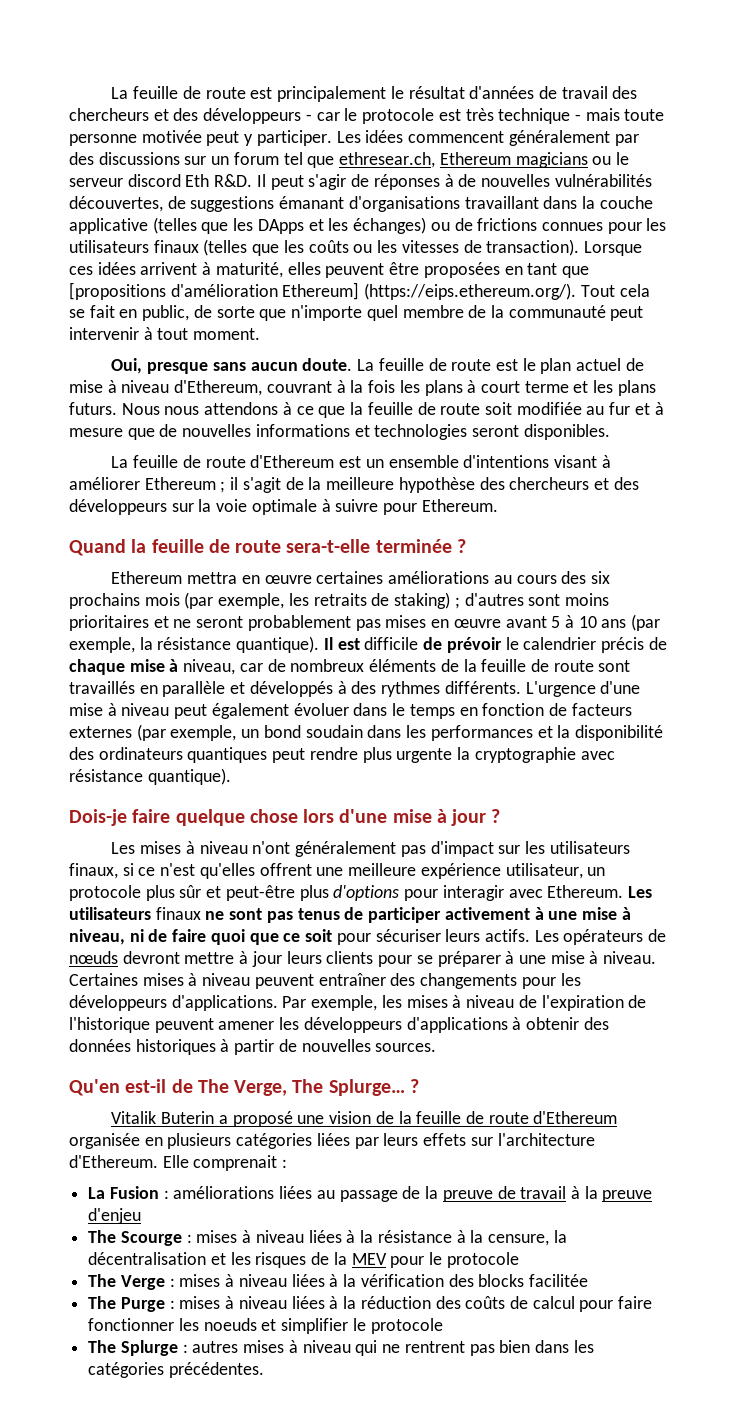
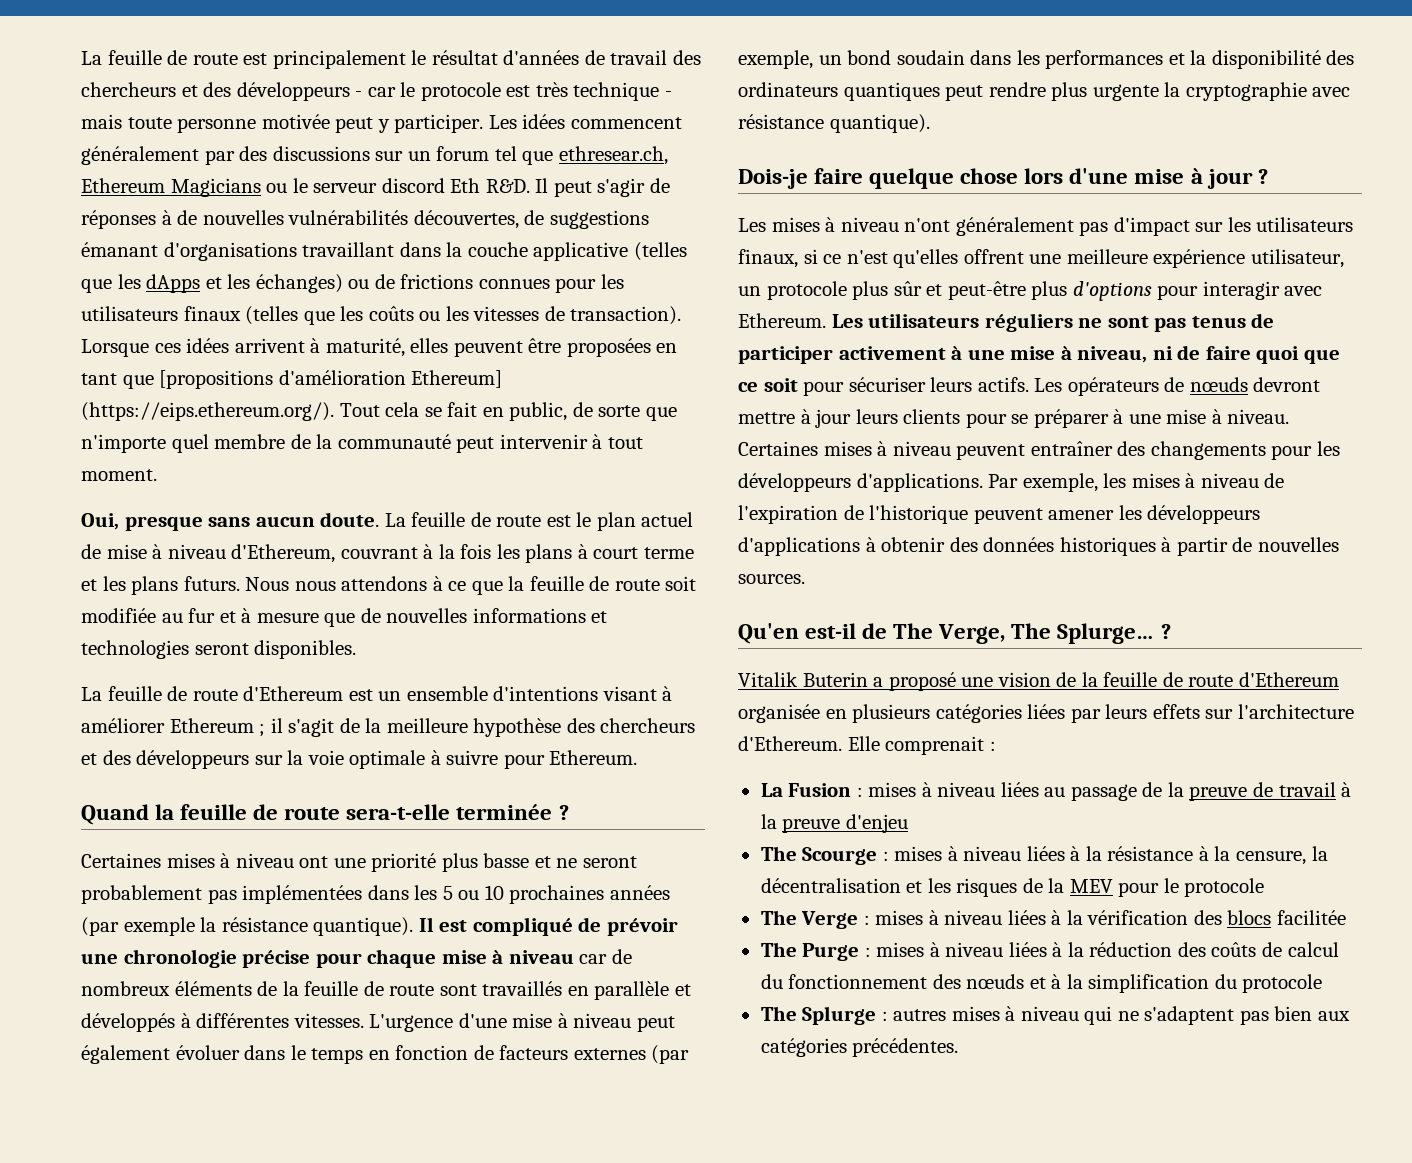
[515,152,588,168] magicians -> [170,178,261,197] Magicians
[257,219,304,234] DApps -> [146,274,201,293] dApps
[111,571,610,584] [69,592,609,609] [69,615,149,631] Ethereum mettra en œuvre certaines améliorations au cours des six prochains mois (par exemple, les retraits de staking) ; d'autres sont moins prioritaires -> [81,853,530,872] Certaines mises à niveau ont une priorité plus basse
[385,614,661,631] [69,637,135,653] mises en œuvre avant 5 à 10 ans (par exemple, -> [242,885,670,904] [81,917,195,936] implémentées dans les 5 ou 10 prochaines années (par exemple
[364,637,419,650] difficile -> [472,917,573,936] compliqué
[505,637,667,653] le calendrier précis de -> [81,949,362,968] une chronologie précise pour
[183,659,236,675] niveau, -> [508,950,574,964] niveau
[351,681,521,697] des rythmes différents. -> [196,1013,364,1028] différentes vitesses.
[155,907,201,920] finaux -> [984,313,1073,332] réguliers
[173,1186,275,1199] améliorations -> [868,782,996,797] mises à niveau
[478,1274,525,1287] blocks -> [1227,910,1272,925] blocs
[579,1296,653,1312] [88,1318,366,1334] pour faire fonctionner les noeuds et simplifier le -> [760,974,1237,993] du fonctionnement des nœuds et à la simplification du
[404,1341,465,1353] rentrent -> [1144,1006,1235,1025] s'adaptent
[534,1340,594,1353] dans les -> [1317,1011,1350,1021] aux

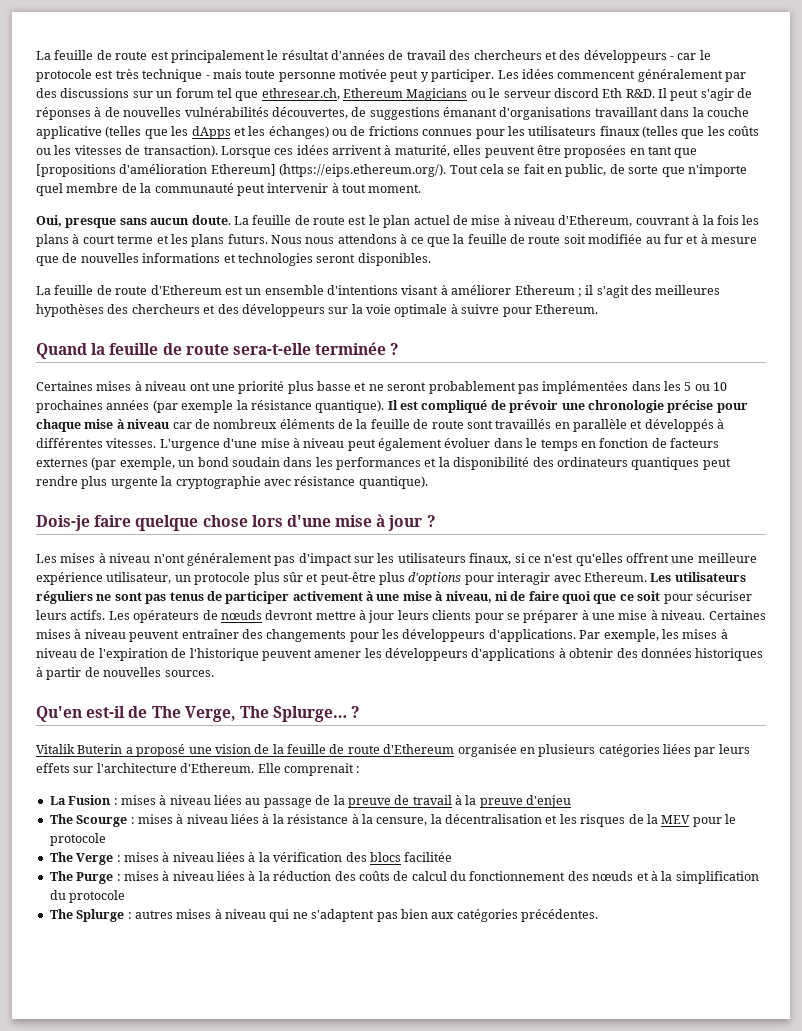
[339,718,562,737] de la meilleure hypothèse -> [631,285,721,295] [36,304,104,317] des meilleures hypothèses

